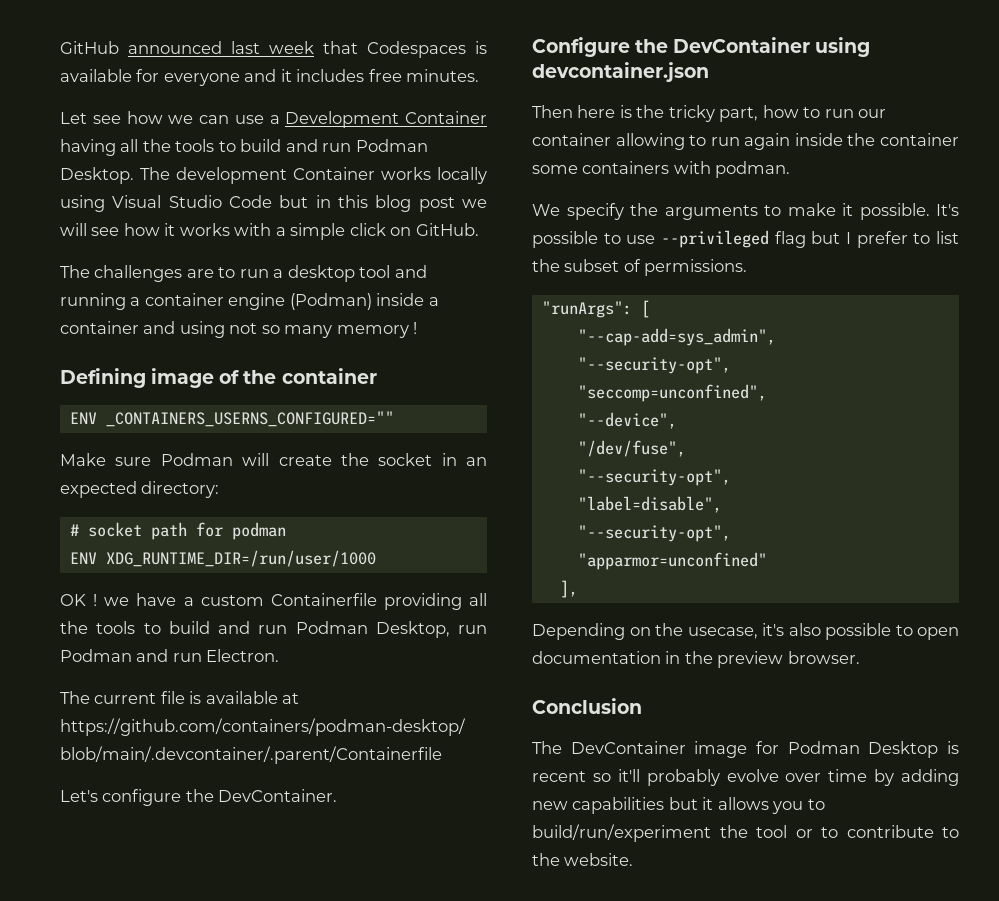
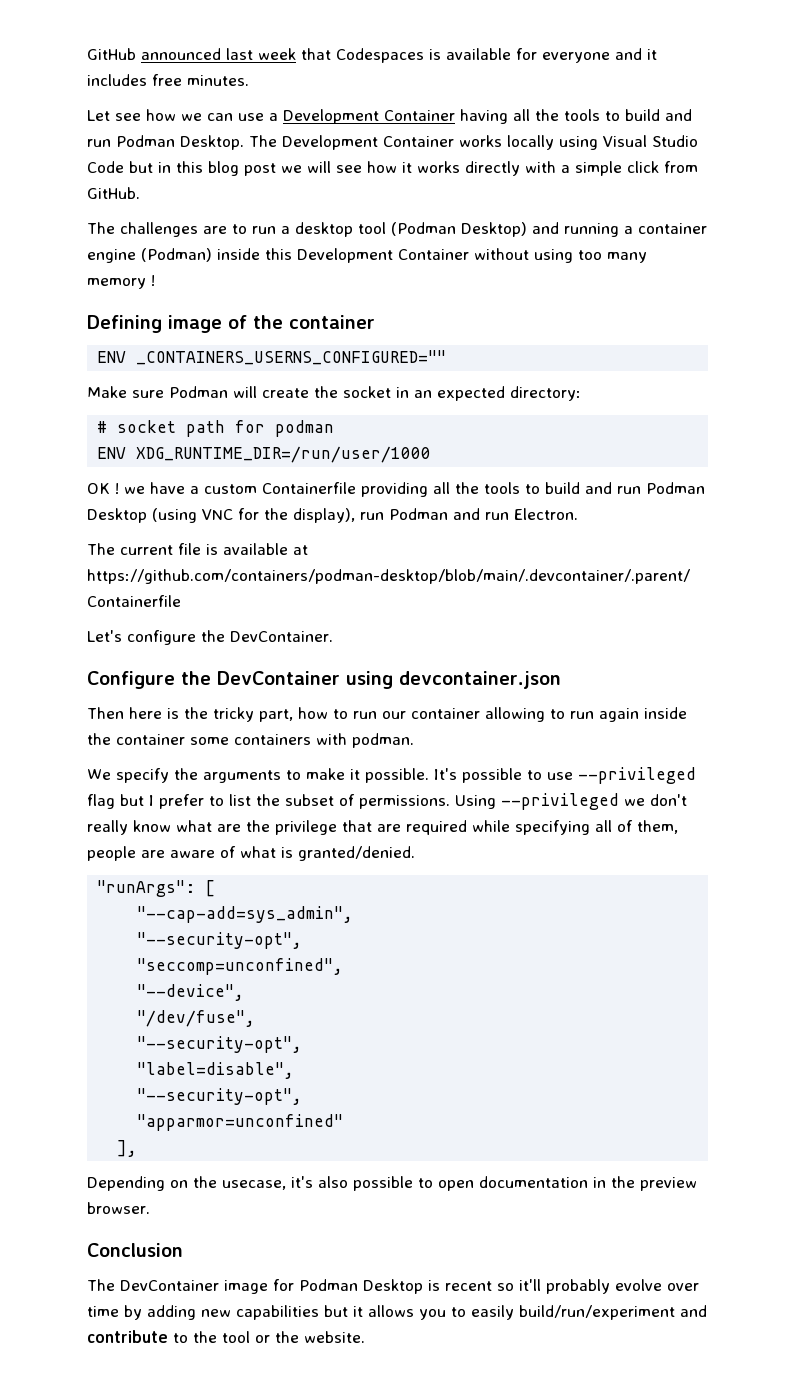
[176,167,287,184] development -> [282,135,378,150] Development
(230, 229) none -> [465,161,520,176] directly
[390,227,412,236] on -> [664,161,698,173] from
(391, 271) none -> [391,222,527,237] (Podman Desktop)
[428,297,439,306] [60,321,280,338] a container and using not so -> [265,248,602,263] this Development Container without using too
[375,621,450,638] Desktop, -> [87,508,355,523] Desktop (using VNC for the display),
(748, 267) none -> [455,793,687,810] [87,820,678,835] [87,846,415,861] Using --privileged we don't really know what are the privilege that are required while specifying all of them, people are aware of what is granted/denied.
[532,824,959,842] build/run/experiment the tool or to contribute to -> [471,1305,707,1320] [87,1330,270,1343] easily build/run/experiment and contribute to the tool or

